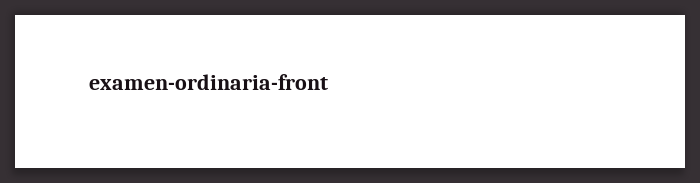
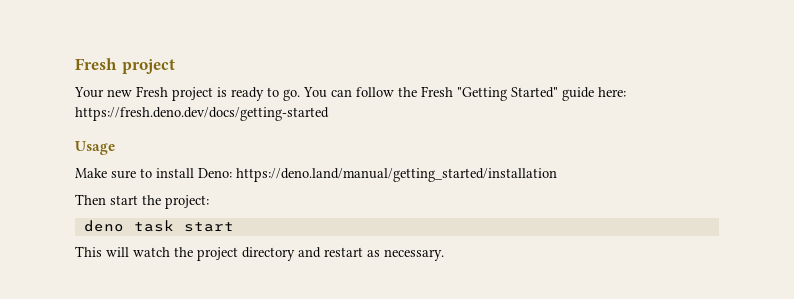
[89,74,328,90] examen-ordinaria-front -> [75,58,175,74] [74,86,626,101] [75,107,329,121] [75,141,115,155] [75,168,557,182] [75,194,209,209] [83,220,234,232] [75,246,444,261] Fresh project // Your new Fresh project is ready to go. You can follow the Fresh "Getting Started" guide here: https://fresh.deno.dev/docs/getting-started // Usage // Make sure to install Deno: https://deno.land/manual/getting_started/installation // Then start the project: // deno task start // This will watch the project directory and restart as necessary.

